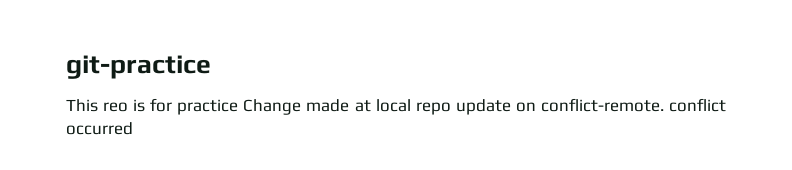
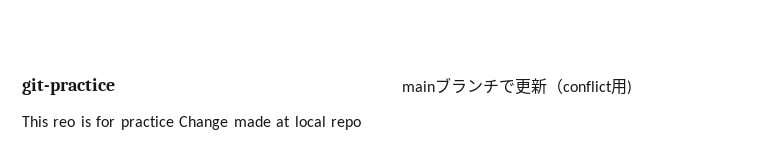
[455,98,726,115] [66,122,133,135] update on conflict-remote. conflict occurred -> [402,77,632,95] mainブランチで更新（conflict用)

